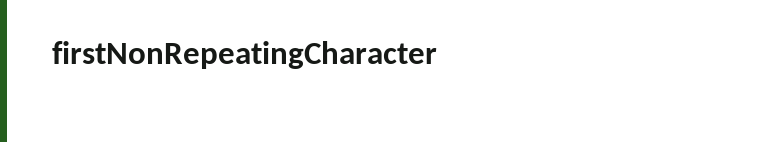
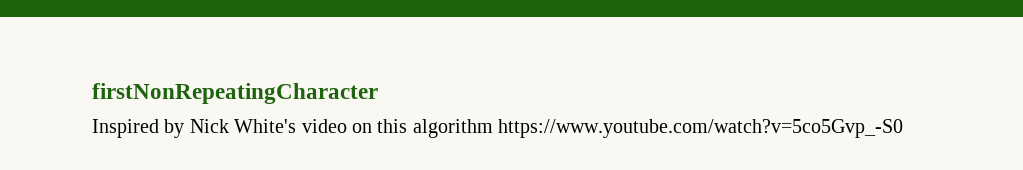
(437, 55) none -> [92,119,904,138] // Inspired by Nick White's video on this algorithm https://www.youtube.com/watch?v=5co5Gvp_-S0

